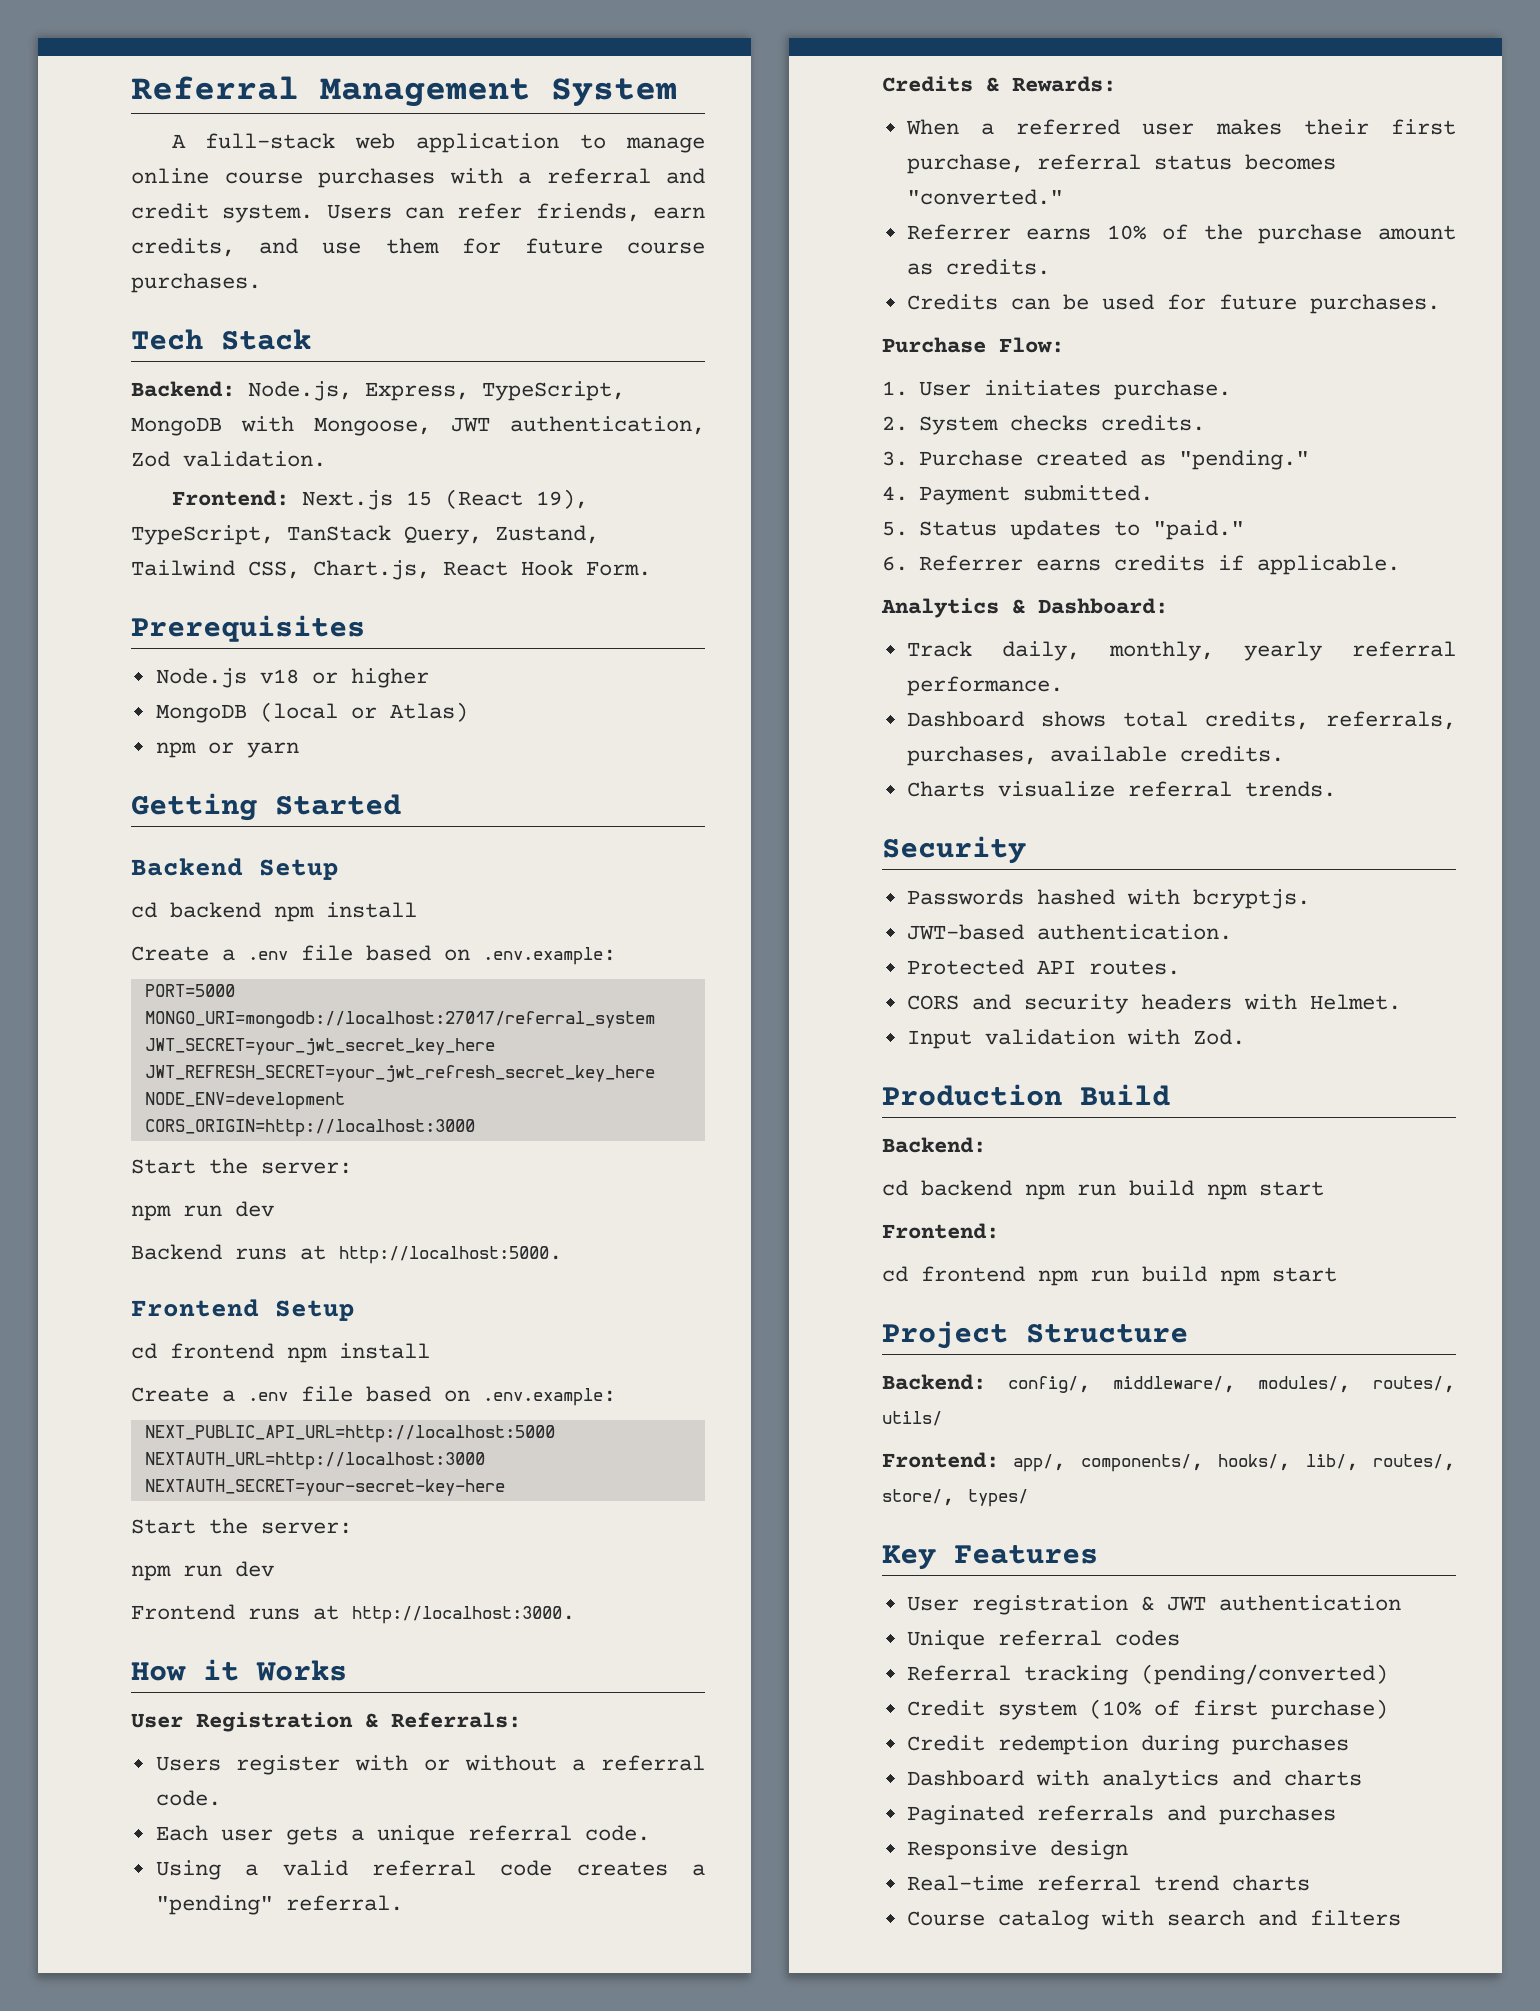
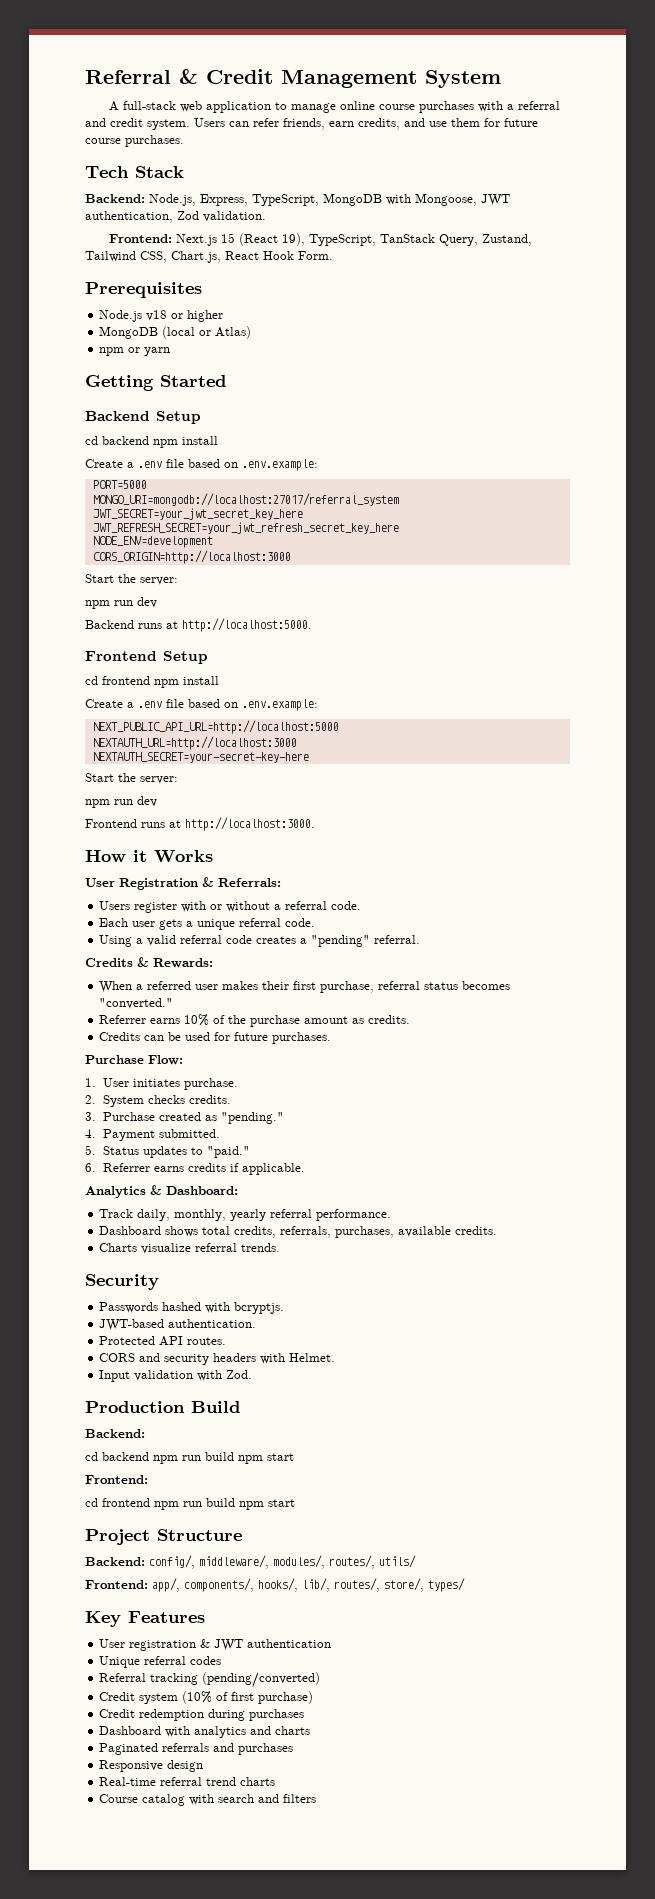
[131,76,299,100] Referral -> [85,69,273,84] Referral & Credit

